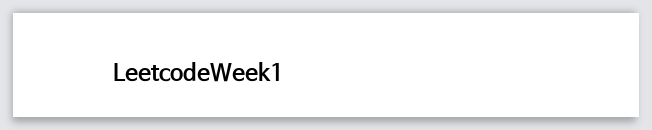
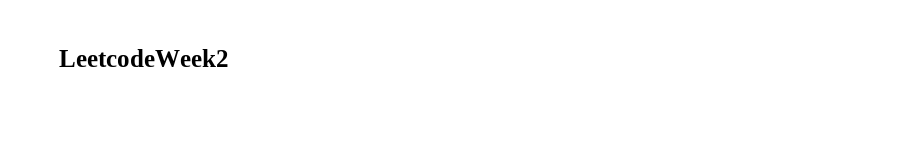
[113,62,283,82] LeetcodeWeek1 -> [59,49,229,67] LeetcodeWeek2

